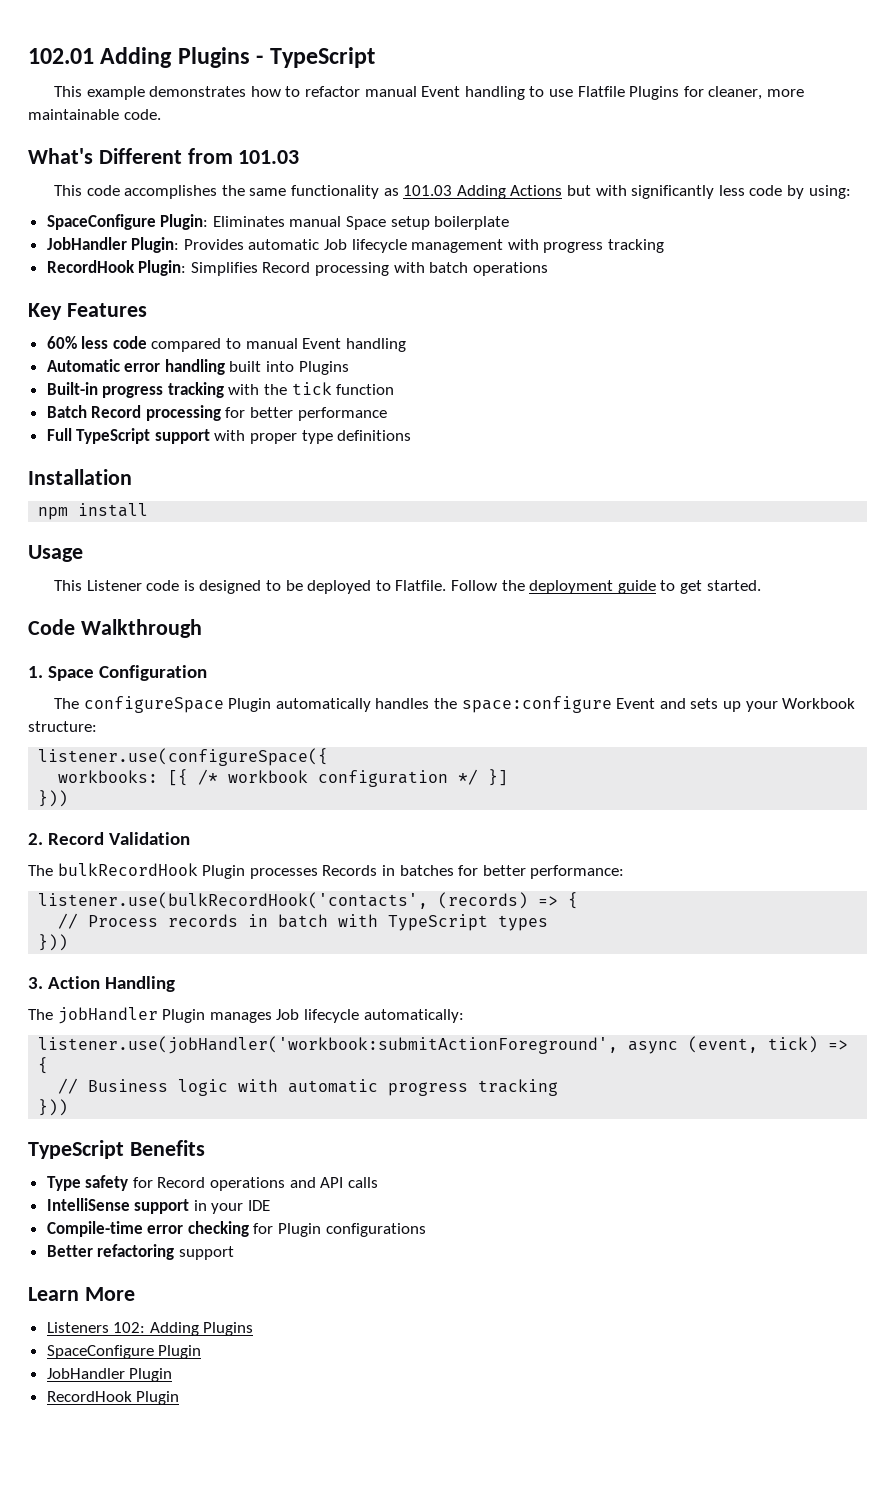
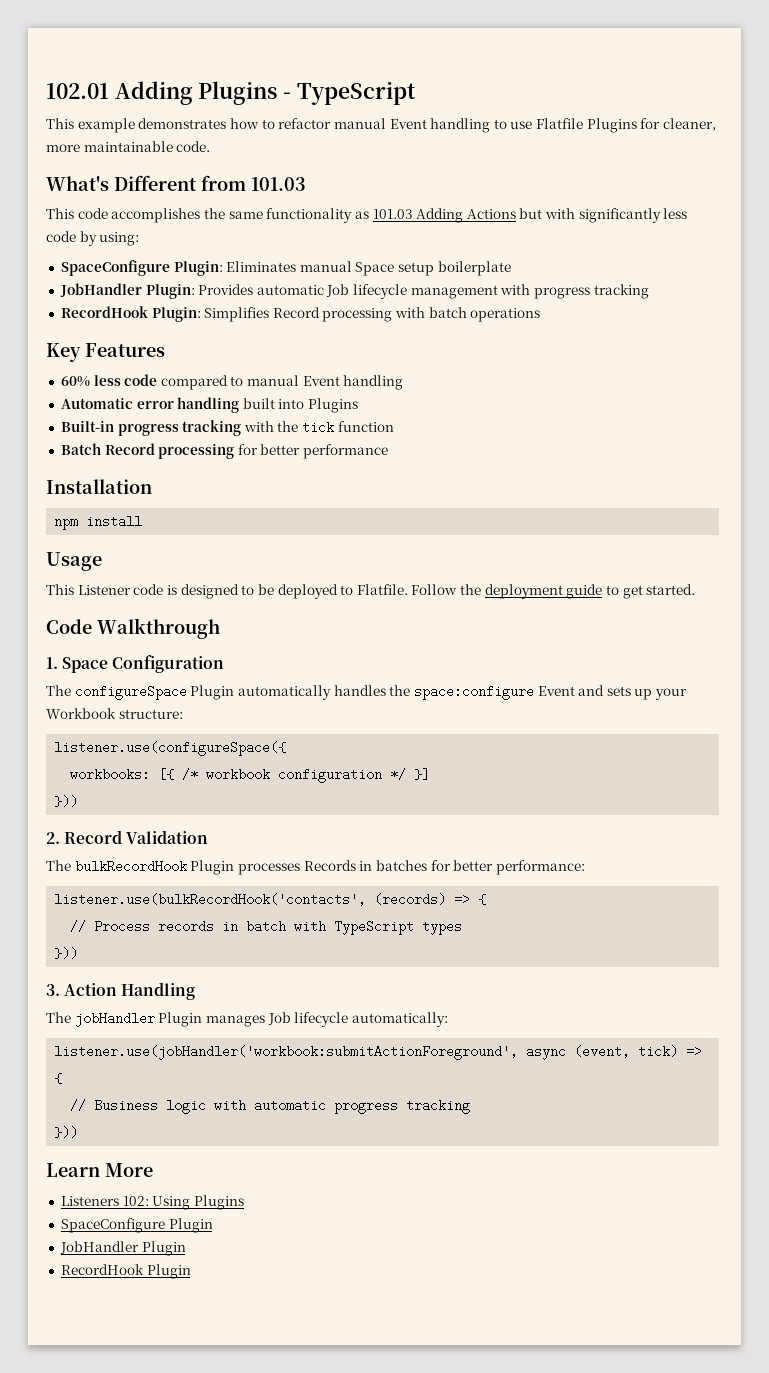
[46,428,412,444] // Full TypeScript support with proper type definitions -> (389, 451) none
[28,1140,205,1159] [46,1175,378,1191] [46,1198,271,1214] [46,1221,426,1237] [46,1244,234,1260] // TypeScript Benefits // Type safety for Record operations and API calls // IntelliSense support in your IDE // Compile-time error checking for Plugin configurations // Better refactoring support -> (79, 1132) none
[149,1322,199,1336] Adding -> [152,1196,191,1210] Using

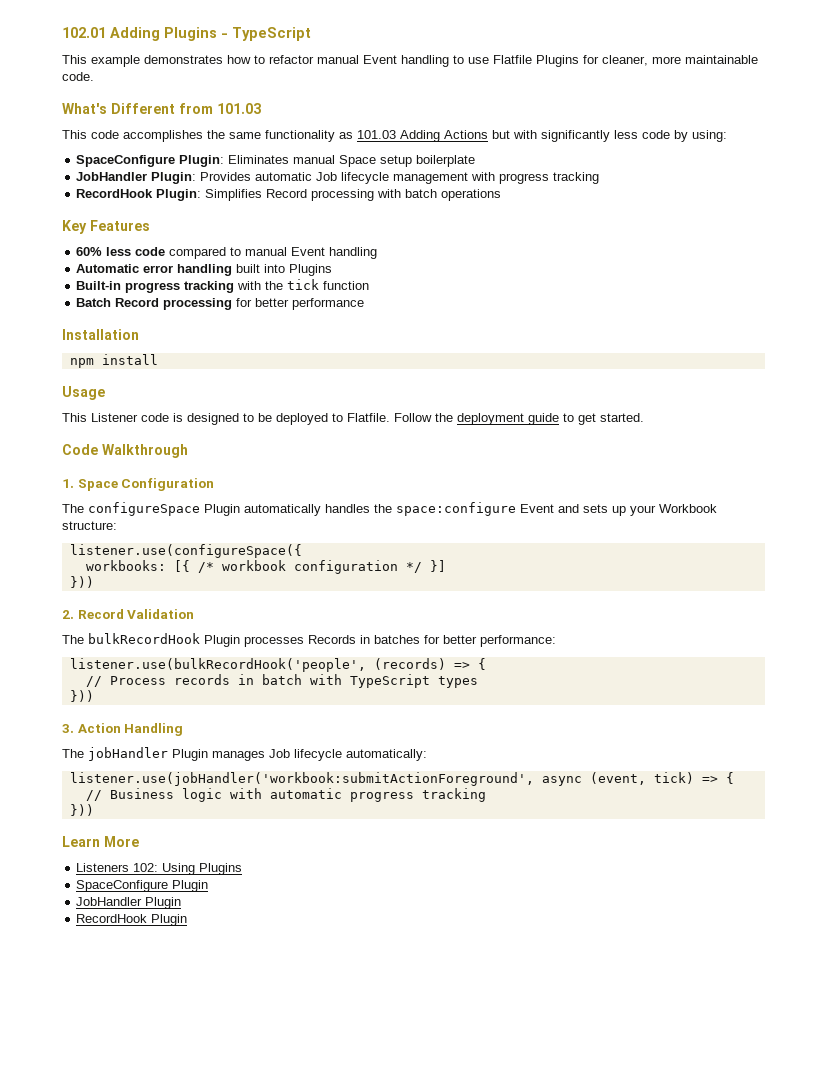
[54,893,367,906] listener.use(bulkRecordHook('contacts', -> [69,658,366,672] listener.use(bulkRecordHook('people',

